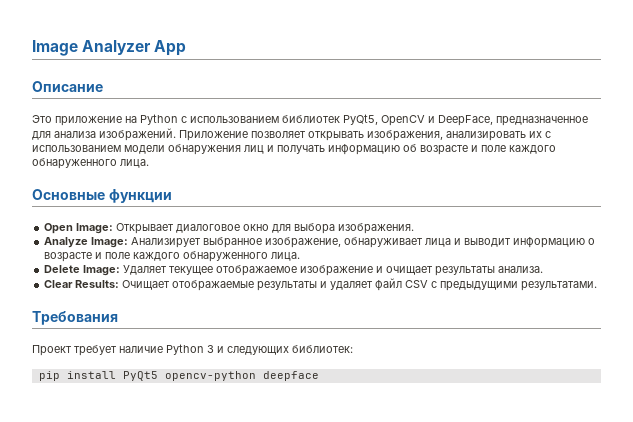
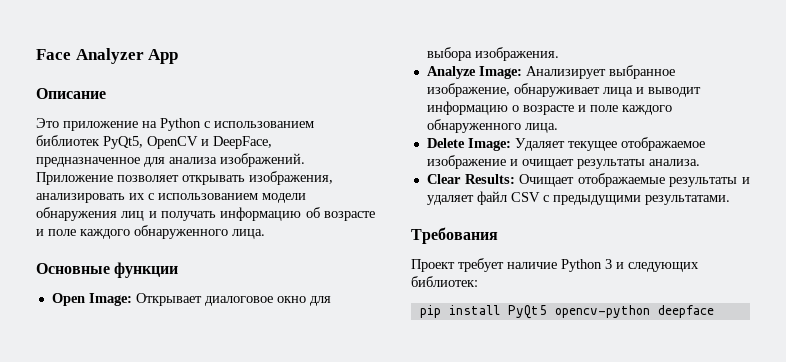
[32,40,78,56] Image -> [36,49,71,60] Face

